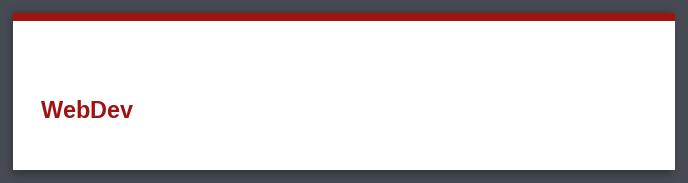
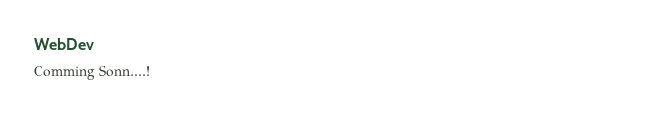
(133, 109) none -> [34,65,150,80] // Comming Sonn....!

